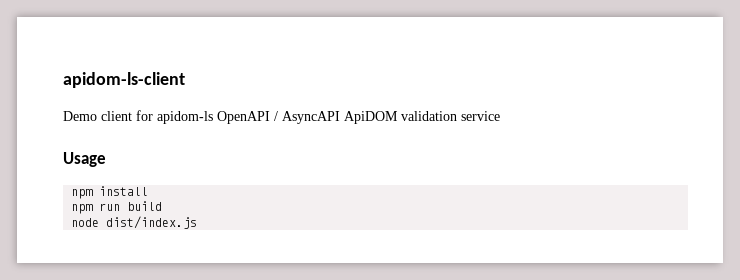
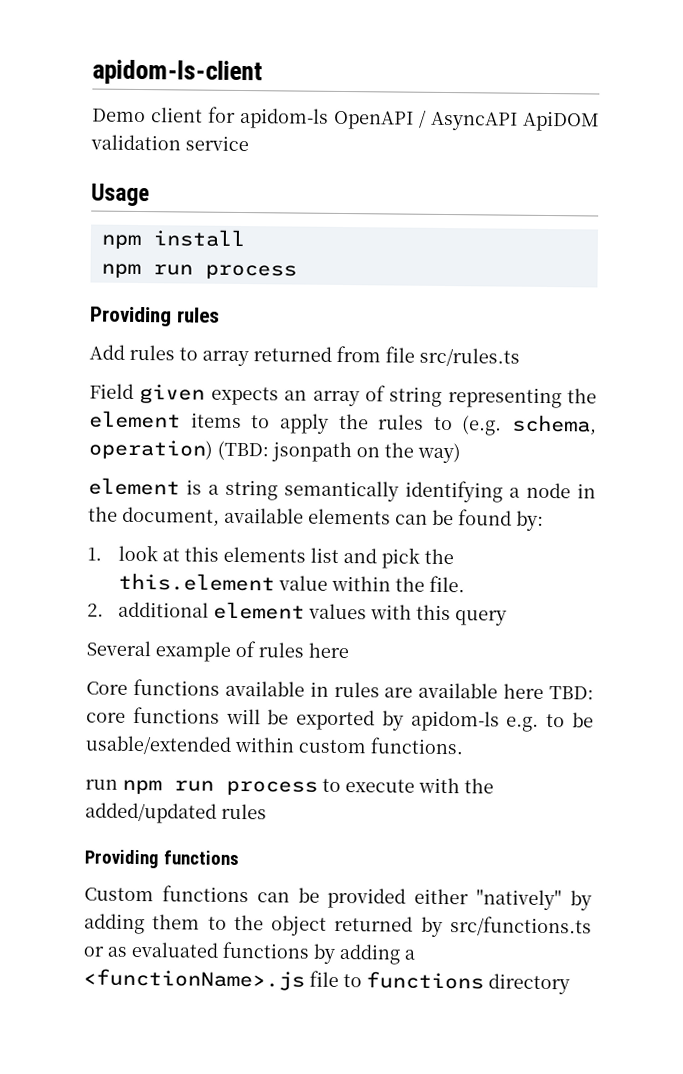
[127,201,163,211] [71,216,198,229] build // node dist/index.js -> [204,264,297,280] [90,306,220,327] [89,344,520,367] [89,383,597,409] [89,410,597,436] [88,439,461,464] [88,477,596,503] [88,506,544,531] [87,544,454,569] [117,572,465,593] [87,601,507,626] [86,640,349,662] [86,678,594,700] [86,706,594,732] [85,735,464,755] [85,777,494,796] [85,802,267,824] [84,849,239,869] [84,885,592,911] [84,913,592,938] [83,941,415,965] [83,968,570,995] process // Providing rules // Add rules to array returned from file src/rules.ts // Field given expects an array of string representing the element items to apply the rules to (e.g. schema, operation) (TBD: jsonpath on the way) // element is a string semantically identifying a node in the document, available elements can be found by: // 1. look at this elements list and pick the this.element value within the file. // 2. additional element values with this query // Several example of rules here // Core functions available in rules are available here TBD: core functions will be exported by apidom-ls e.g. to be usable/extended within custom functions. // run npm run process to execute with the added/updated rules // Providing functions // Custom functions can be provided either "natively" by adding them to the object returned by src/functions.ts or as evaluated functions by adding a <functionName>.js file to functions directory

